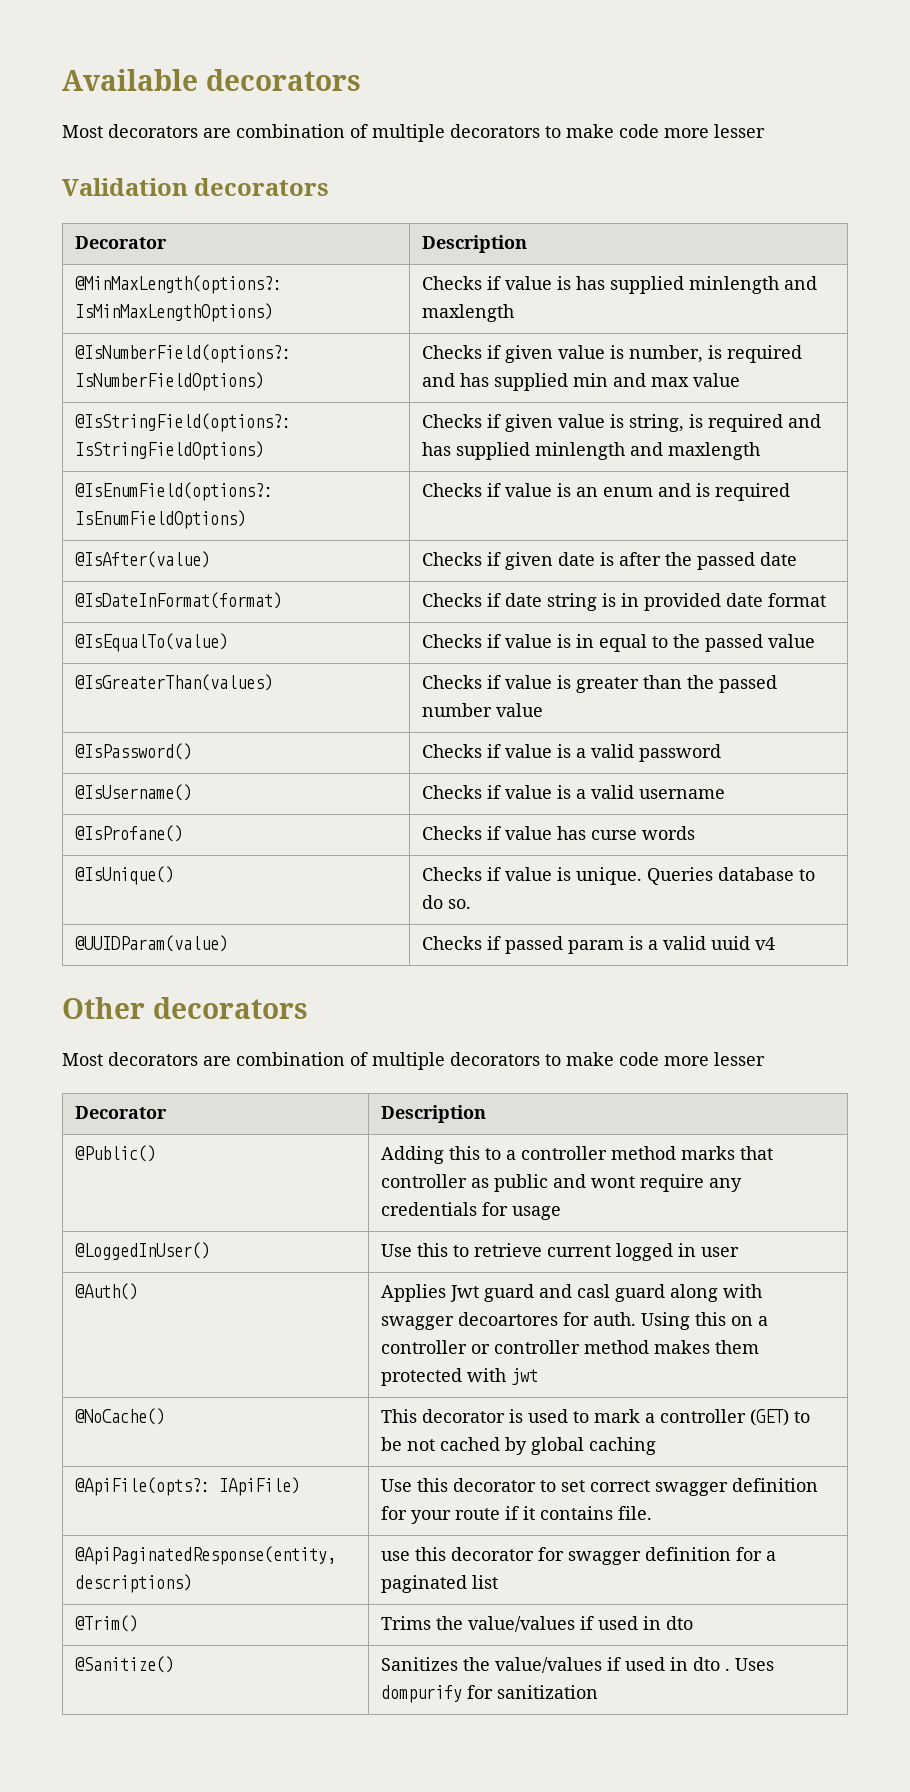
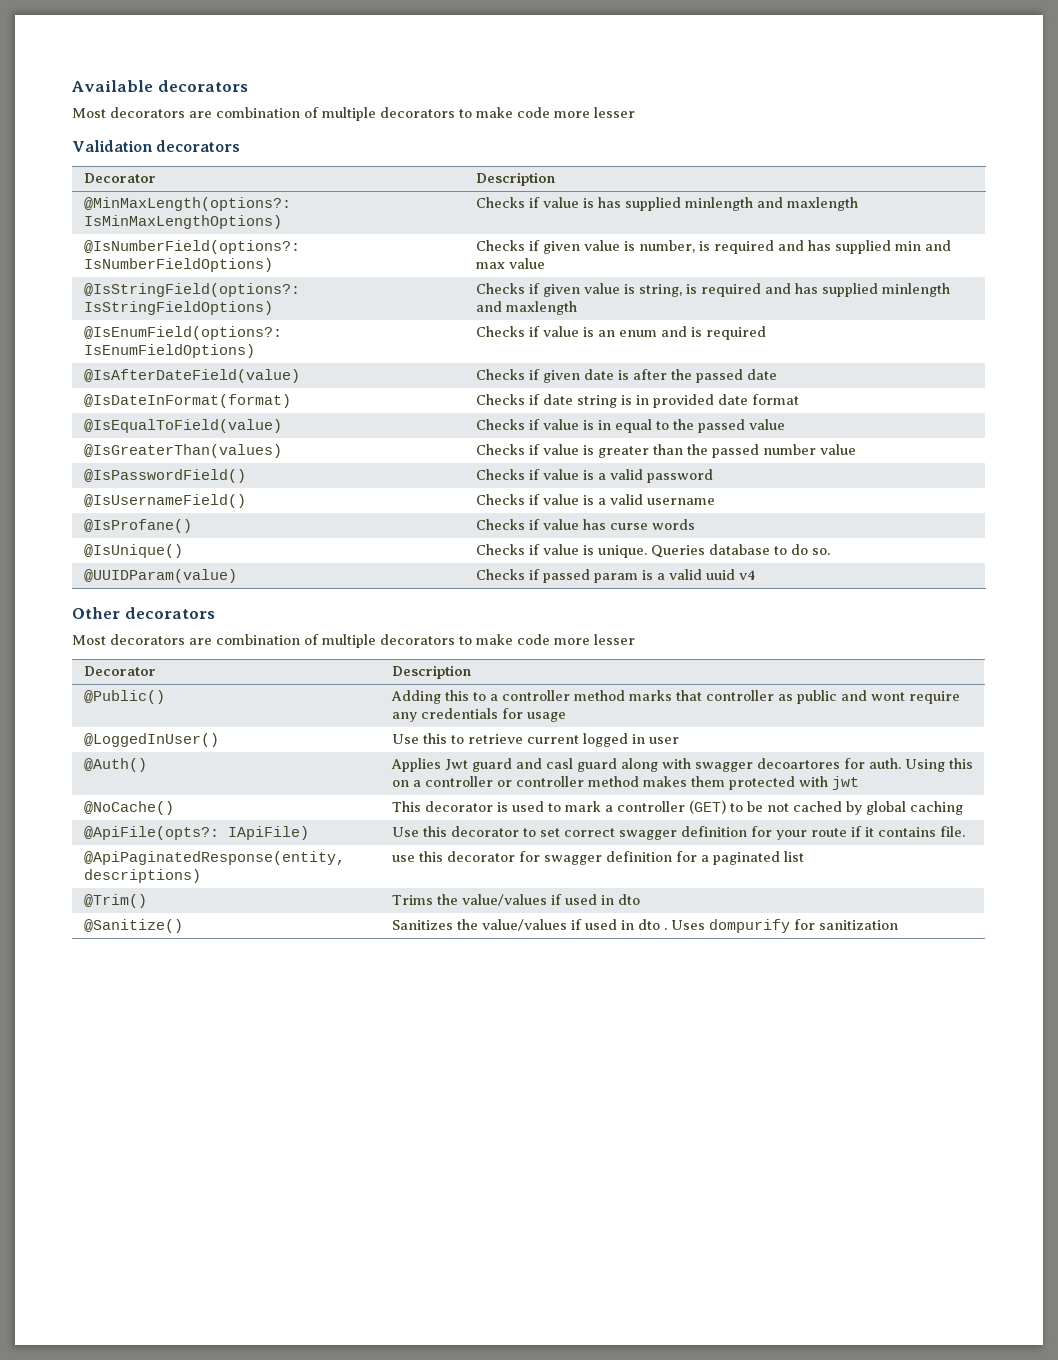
[74,551,210,568] @IsAfter(value) -> [83,369,300,383] @IsAfterDateField(value)
[74,633,228,652] @IsEqualTo(value) -> [83,419,282,433] @IsEqualToField(value)
[74,743,192,760] @IsPassword() -> [83,469,246,483] @IsPasswordField()
[74,784,192,801] @IsUsername() -> [83,494,246,508] @IsUsernameField()

